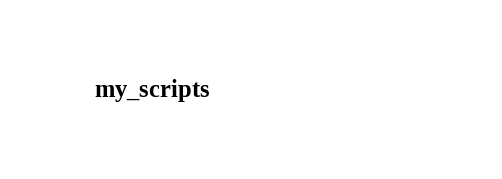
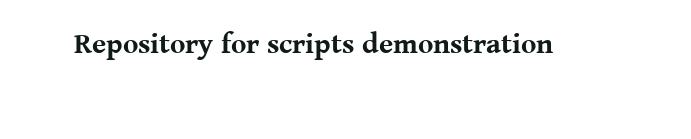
[95,79,210,102] my_scripts -> [74,31,553,60] Repository for scripts demonstration

